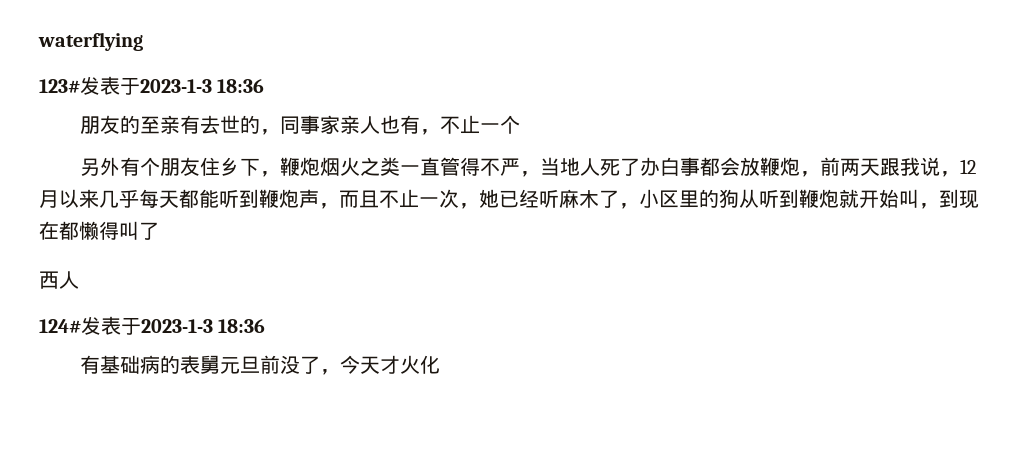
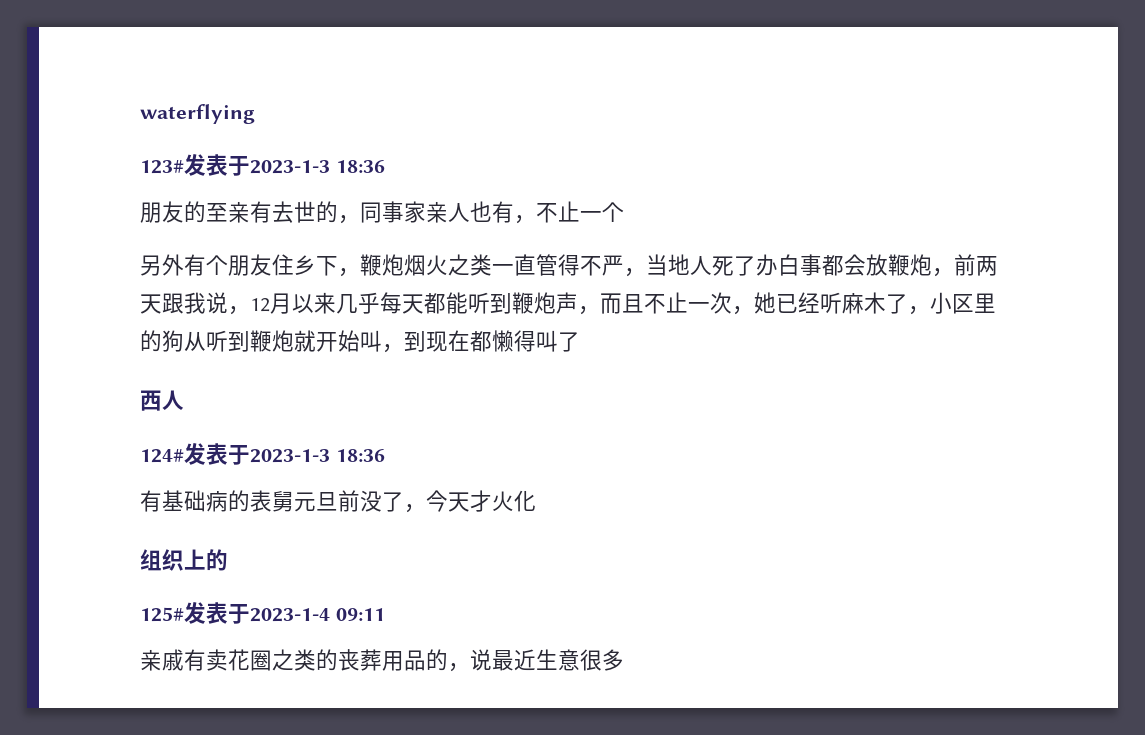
(441, 364) none -> [140,549,228,571] [140,602,385,624] [140,649,624,672] // 组织上的 // 125#发表于2023-1-4 09:11 // 亲戚有卖花圈之类的丧葬用品的，说最近生意很多

